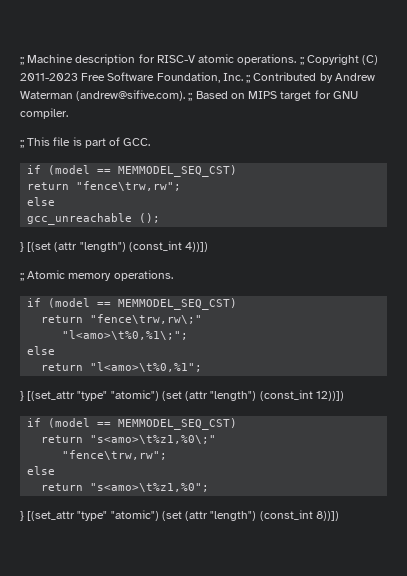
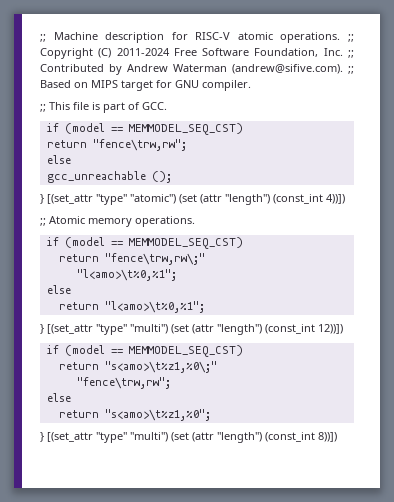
[20,73,78,81] 2011-2023 -> [116,48,170,56] 2011-2024
[27,242,52,252] [(set -> [47,194,197,205] [(set_attr "type" "atomic") (set
[62,330,189,340] "l<amo>\t%0,%1\;"; -> [76,269,177,281] "l<amo>\t%0,%1";
[110,390,159,401] "atomic") -> [130,324,168,334] "multi")
[110,510,159,521] "atomic") -> [130,432,168,442] "multi")

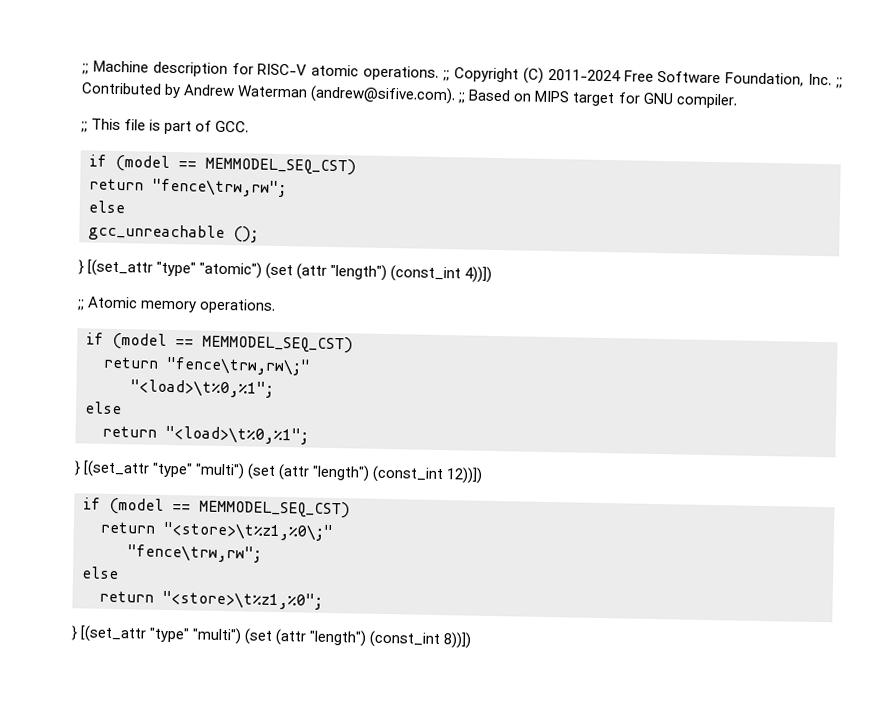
[76,269,177,281] [46,285,71,294] [58,301,205,313] "l<amo>\t%0,%1"; // else // return "l<amo>\t%0,%1"; -> [130,379,274,398] [84,401,122,415] [102,425,309,445] "<load>\t%0,%1"; // else // return "<load>\t%0,%1";
[104,361,217,373] "s<amo>\t%z1,%0\;" -> [163,521,333,542] "<store>\t%z1,%0\;"
[104,409,211,421] "s<amo>\t%z1,%0"; -> [162,590,323,610] "<store>\t%z1,%0";

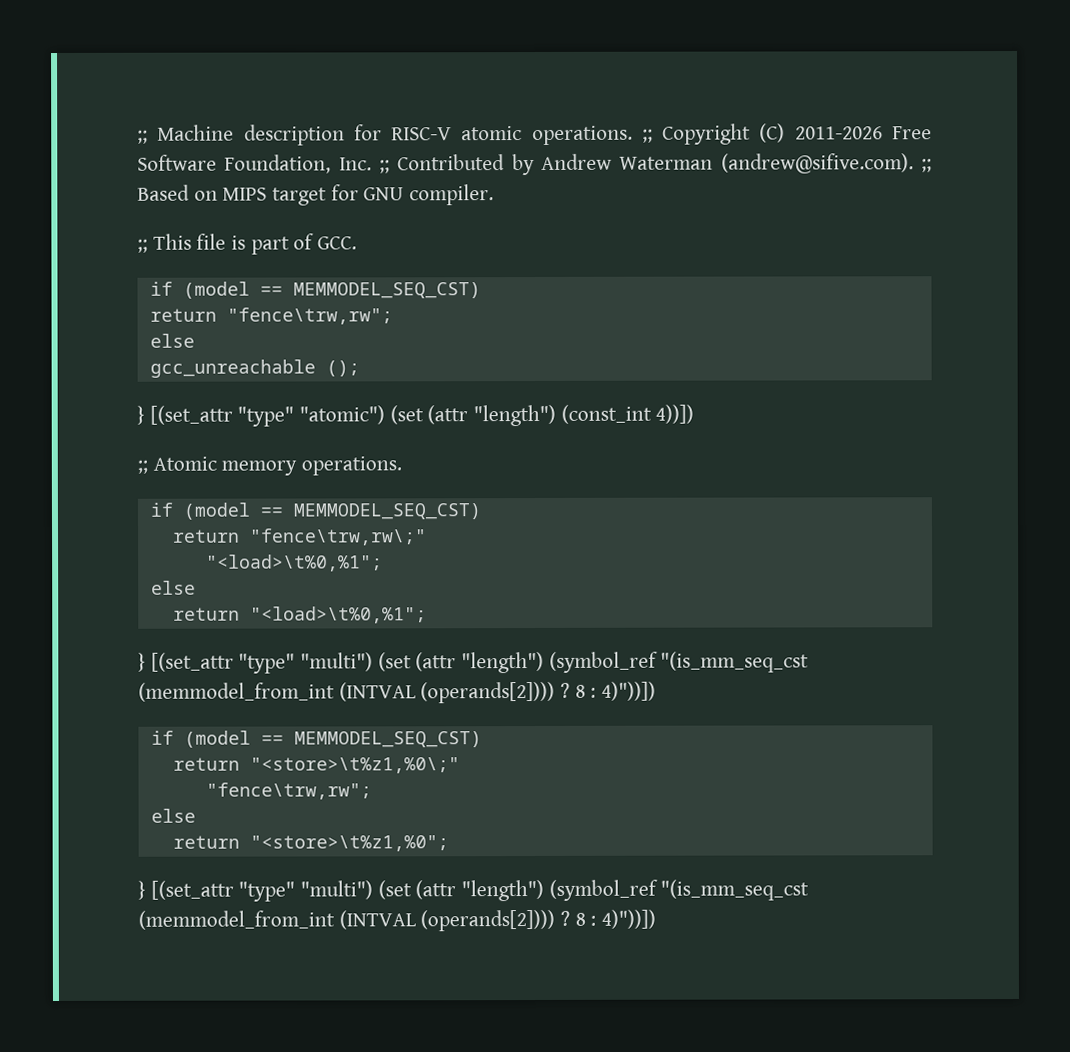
[547,68,621,82] 2011-2024 -> [794,126,883,140] 2011-2026
[372,465,484,484] (const_int 12))]) -> [548,651,810,673] [138,681,657,704] (symbol_ref "(is_mm_seq_cst (memmodel_from_int (INTVAL (operands[2]))) ? 8 : 4)"))])
[369,630,473,649] (const_int 8))]) -> [548,879,810,901] [138,909,657,932] (symbol_ref "(is_mm_seq_cst (memmodel_from_int (INTVAL (operands[2]))) ? 8 : 4)"))])

